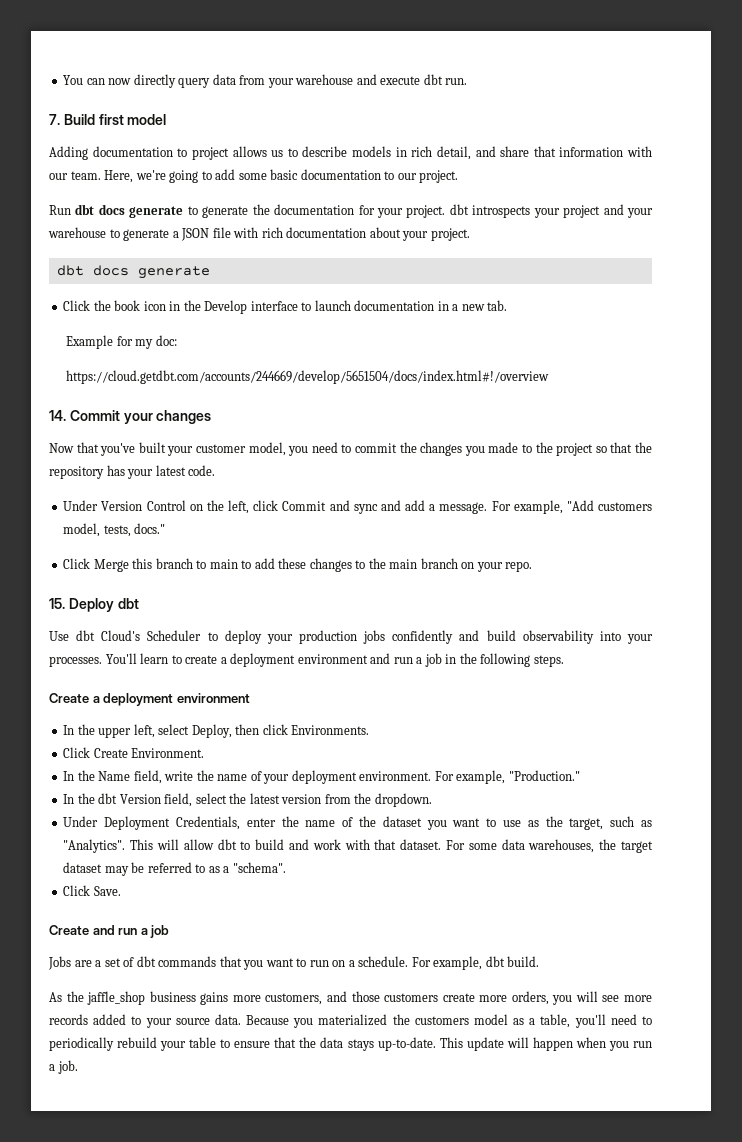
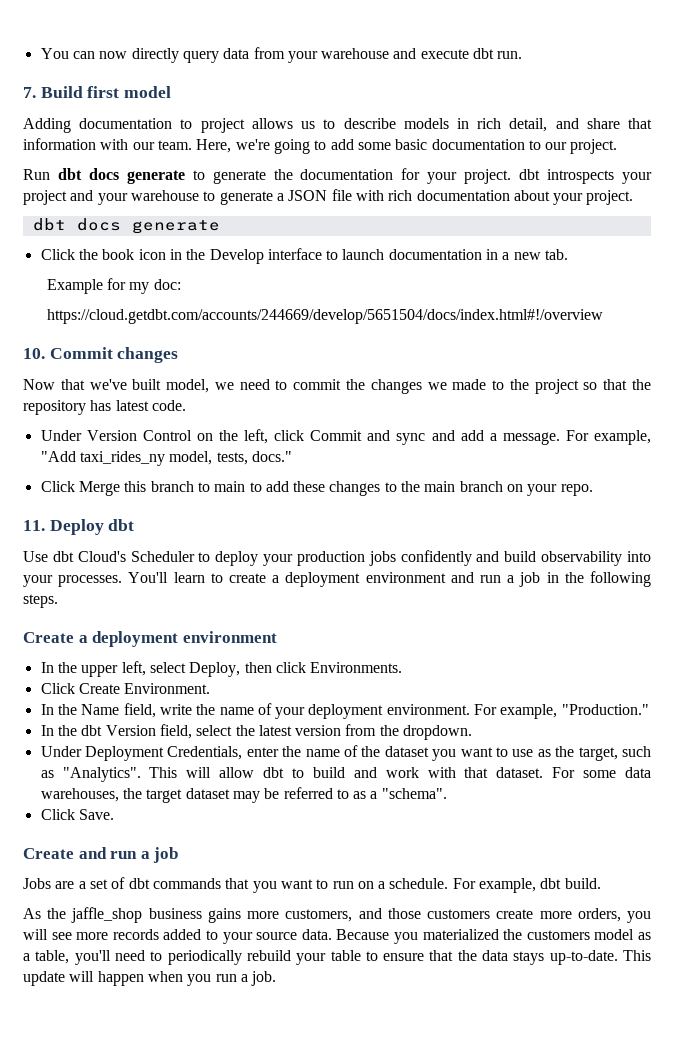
[49,410,153,424] 14. Commit your -> [23,347,113,359] 10. Commit
[100,442,309,456] you've built your customer model, you -> [89,379,234,393] we've built model, we
[464,446,485,456] you -> [427,382,447,390] we
[127,469,154,479] your -> (112, 405) none
[598,502,653,511] customers -> [79,451,165,466] taxi_rides_ny
[49,598,65,609] 15. -> [23,520,45,531] 11.

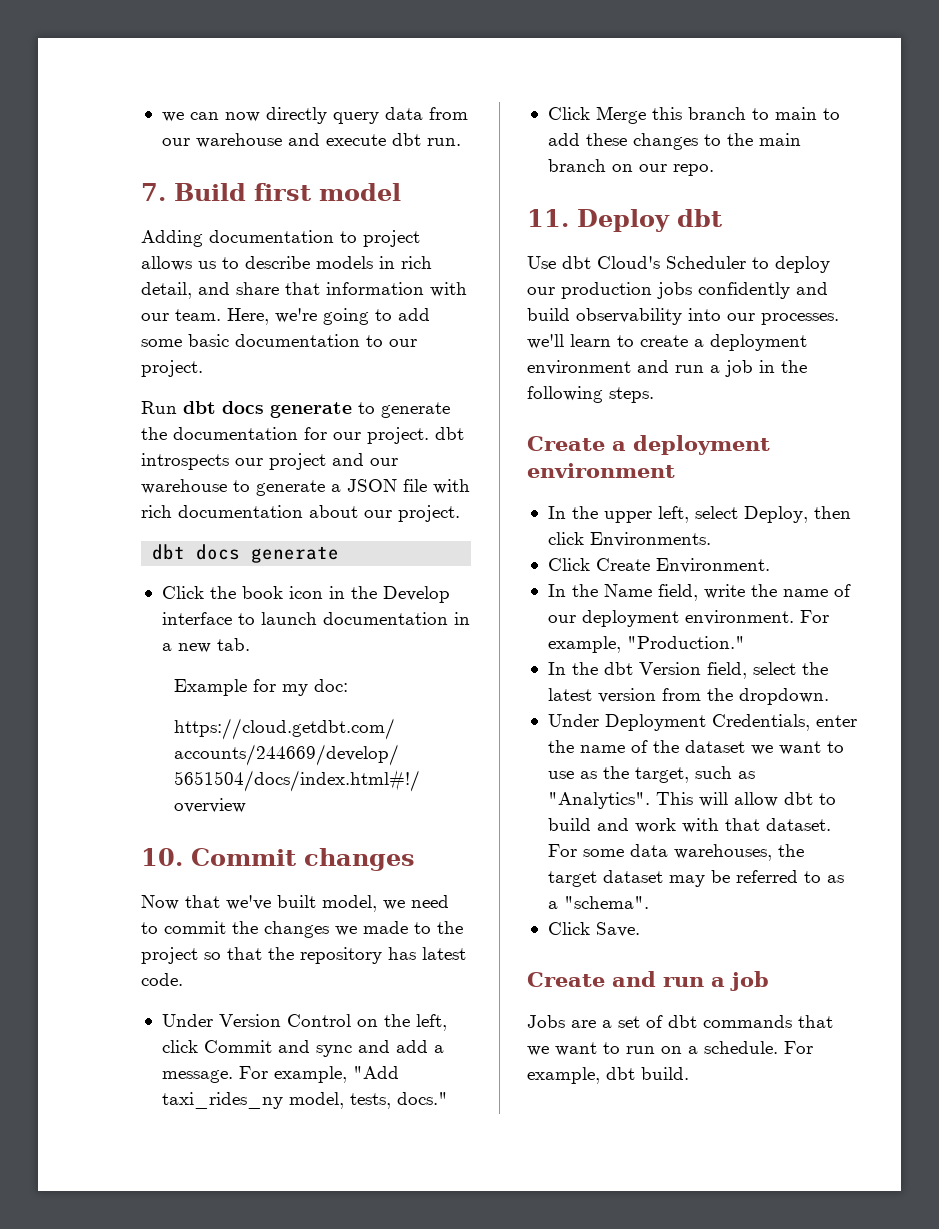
[40,48,69,59] You -> [161,112,184,122] we
[287,51,318,63] your -> [161,138,190,146] our
[427,172,458,184] your -> [333,432,361,440] our
[621,172,652,184] your -> [235,458,263,466] our
[97,193,128,205] your -> [370,458,398,466] our
[553,193,584,205] your -> [364,510,392,518] our
[527,484,558,496] your -> [638,164,667,172] our
[263,554,294,566] your -> [527,287,555,295] our
[23,572,169,587] your processes. You'll -> [727,313,839,325] [527,334,564,349] our processes. we'll
[275,707,306,719] your -> [547,615,576,623] our
[432,749,457,761] you -> [750,745,773,755] we
[252,881,277,893] you -> [527,1046,549,1056] we
[23,907,652,923] [23,929,652,944] [23,950,651,965] [23,971,277,986] // As the jaffle_shop business gains more customers, and those customers create more orders, you will see more records added to your source data. Because you materialized the customers model as a table, you'll need to periodically rebuild your table to ensure that the data stays up-to-date. This update will happen when you run a job. -> (689, 1073) none

